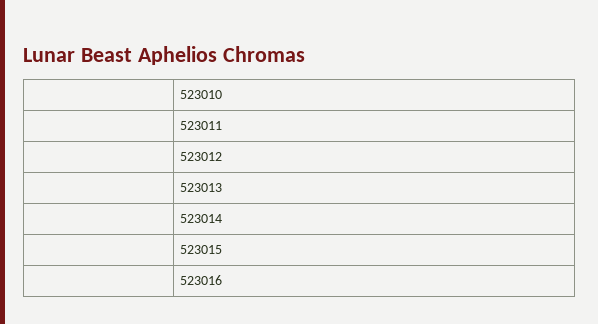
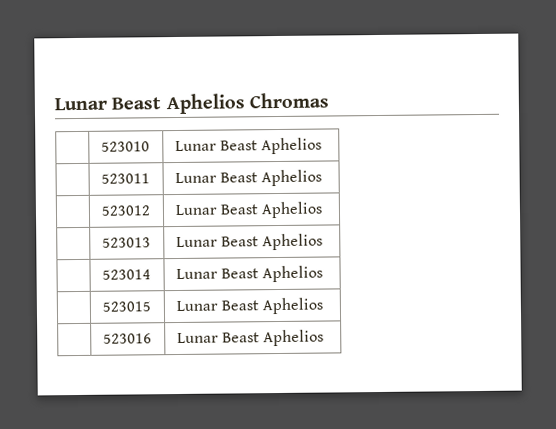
[180,121,223,130] [180,152,223,161] [180,183,223,192] [180,214,223,223] [180,245,223,254] [180,275,223,285] // | 523011 // | 523012 // | 523013 // | 523014 // | 523015 // | 523016 -> [174,137,323,155] [100,173,150,184] [174,169,323,187] [100,205,151,216] [174,201,324,219] [101,237,151,248] [175,233,324,251] [101,269,151,280] [175,265,324,283] [101,301,151,312] [175,297,324,315] [102,333,152,344] [176,329,325,347] | Lunar Beast Aphelios // | 523011 | Lunar Beast Aphelios // | 523012 | Lunar Beast Aphelios // | 523013 | Lunar Beast Aphelios // | 523014 | Lunar Beast Aphelios // | 523015 | Lunar Beast Aphelios // | 523016 | Lunar Beast Aphelios

